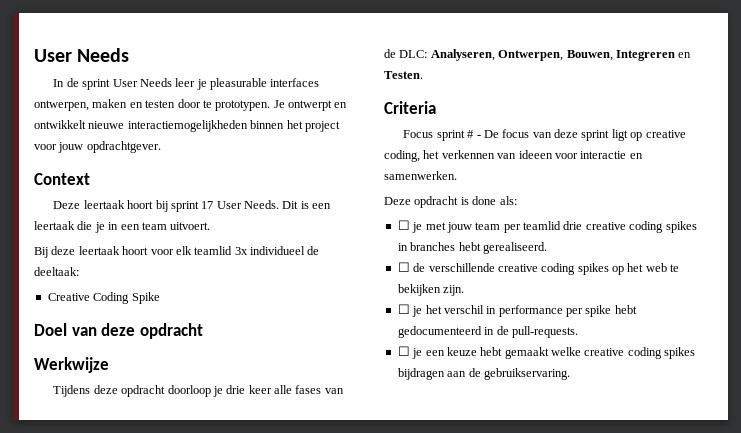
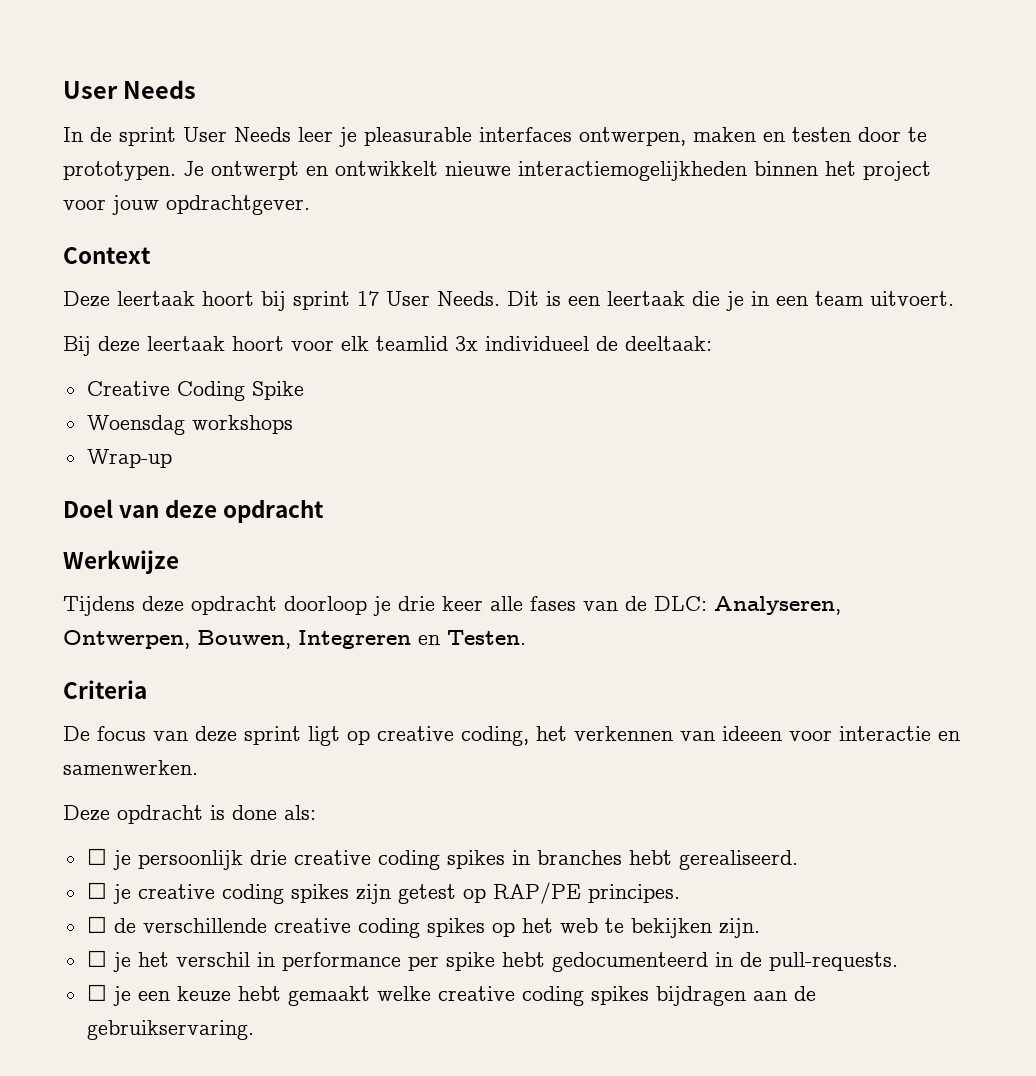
(160, 298) none -> [86,415,293,435] [86,449,172,468] // Woensdag workshops // Wrap-up
[403,130,481,141] Focus sprint # - -> (147, 689) none
[425,221,561,233] met jouw team per teamlid -> [137,850,243,870] persoonlijk
(547, 248) none -> [86,882,680,904] // ☐ je creative coding spikes zijn getest op RAP/PE principes.

